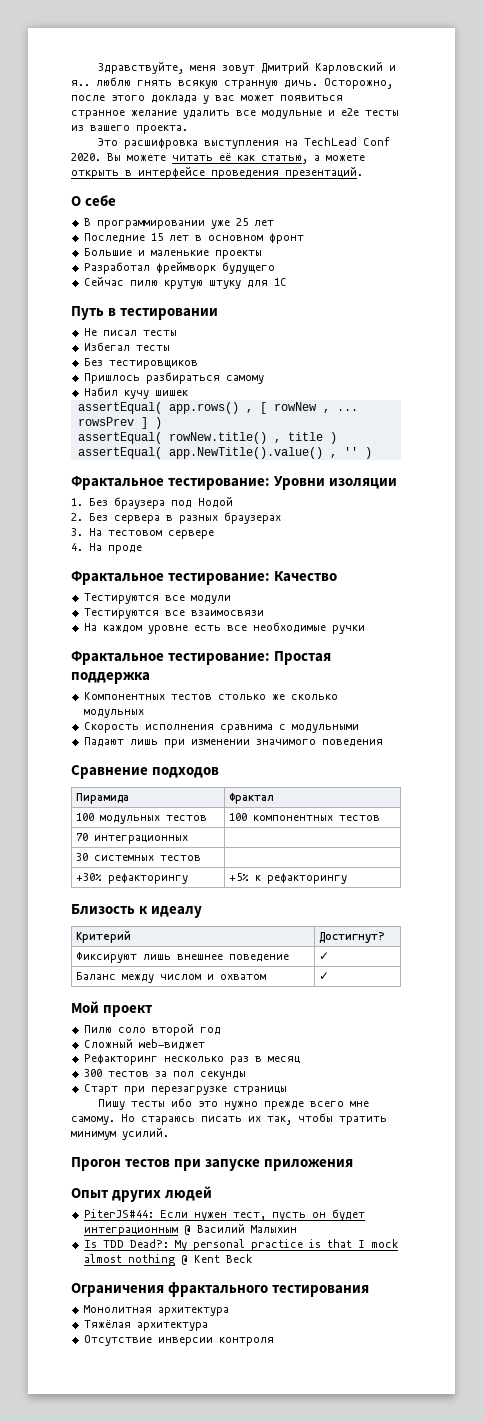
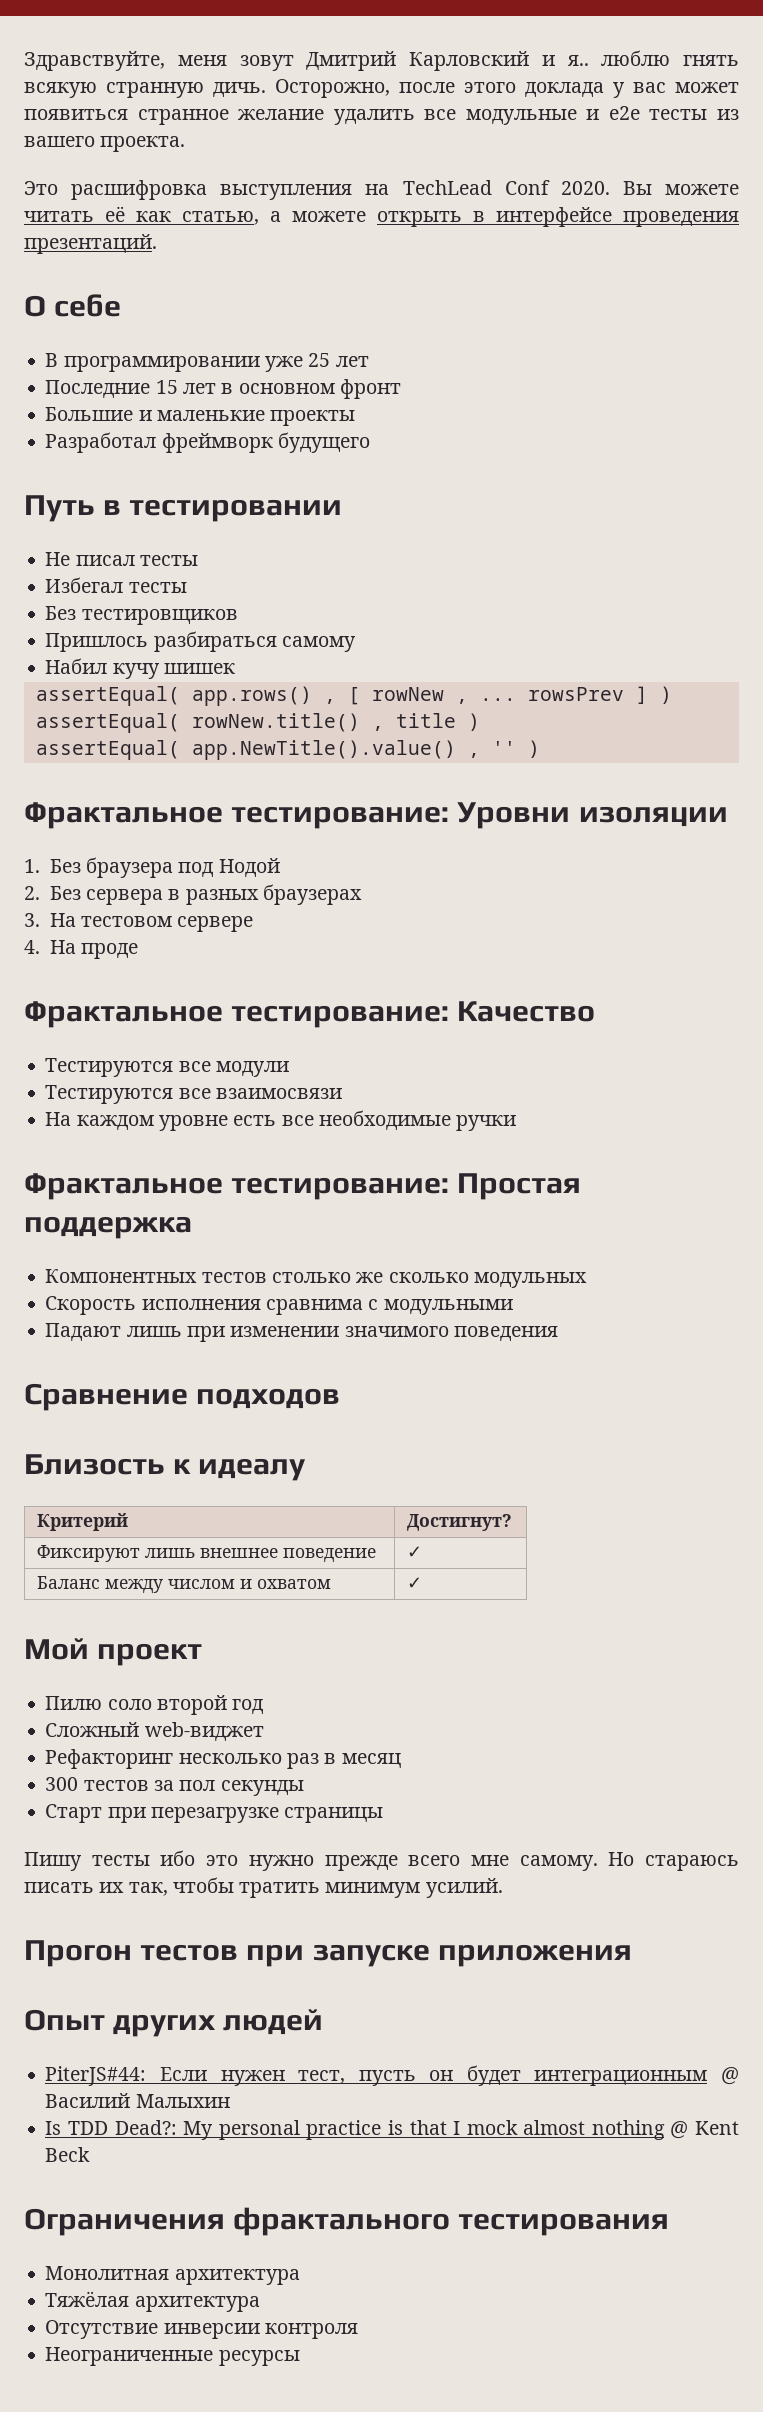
[83,276,287,289] // Сейчас пилю крутую штуку для 1С -> (370, 442) none
[76,793,130,804] [229,793,275,804] [76,813,208,824] [229,813,381,821] [76,833,189,844] [76,853,202,861] [76,873,189,884] [229,873,348,884] // Пирамида | Фрактал // 100 модульных тестов | 100 компонентных тестов // 70 интеграционных | // 30 системных тестов | // +30% рефакторингу | +5% к рефакторингу -> (341, 1398) none
(274, 1341) none -> [45,2347,300,2366] // Неограниченные ресурсы

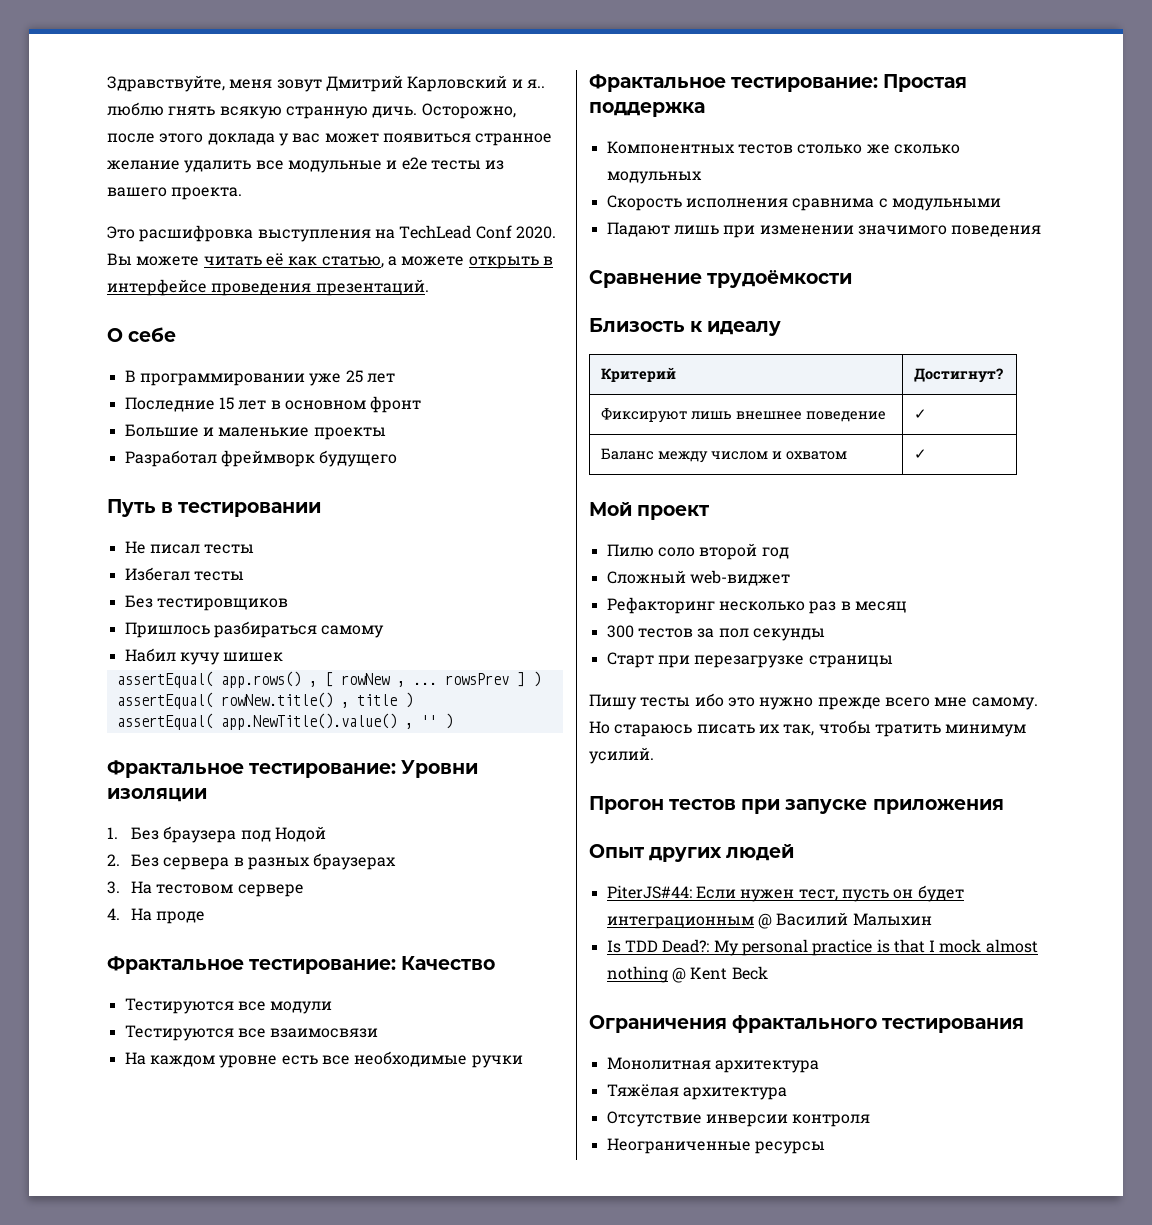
[196,1388,341,1409] подходов -> [707,270,853,288] трудоёмкости

